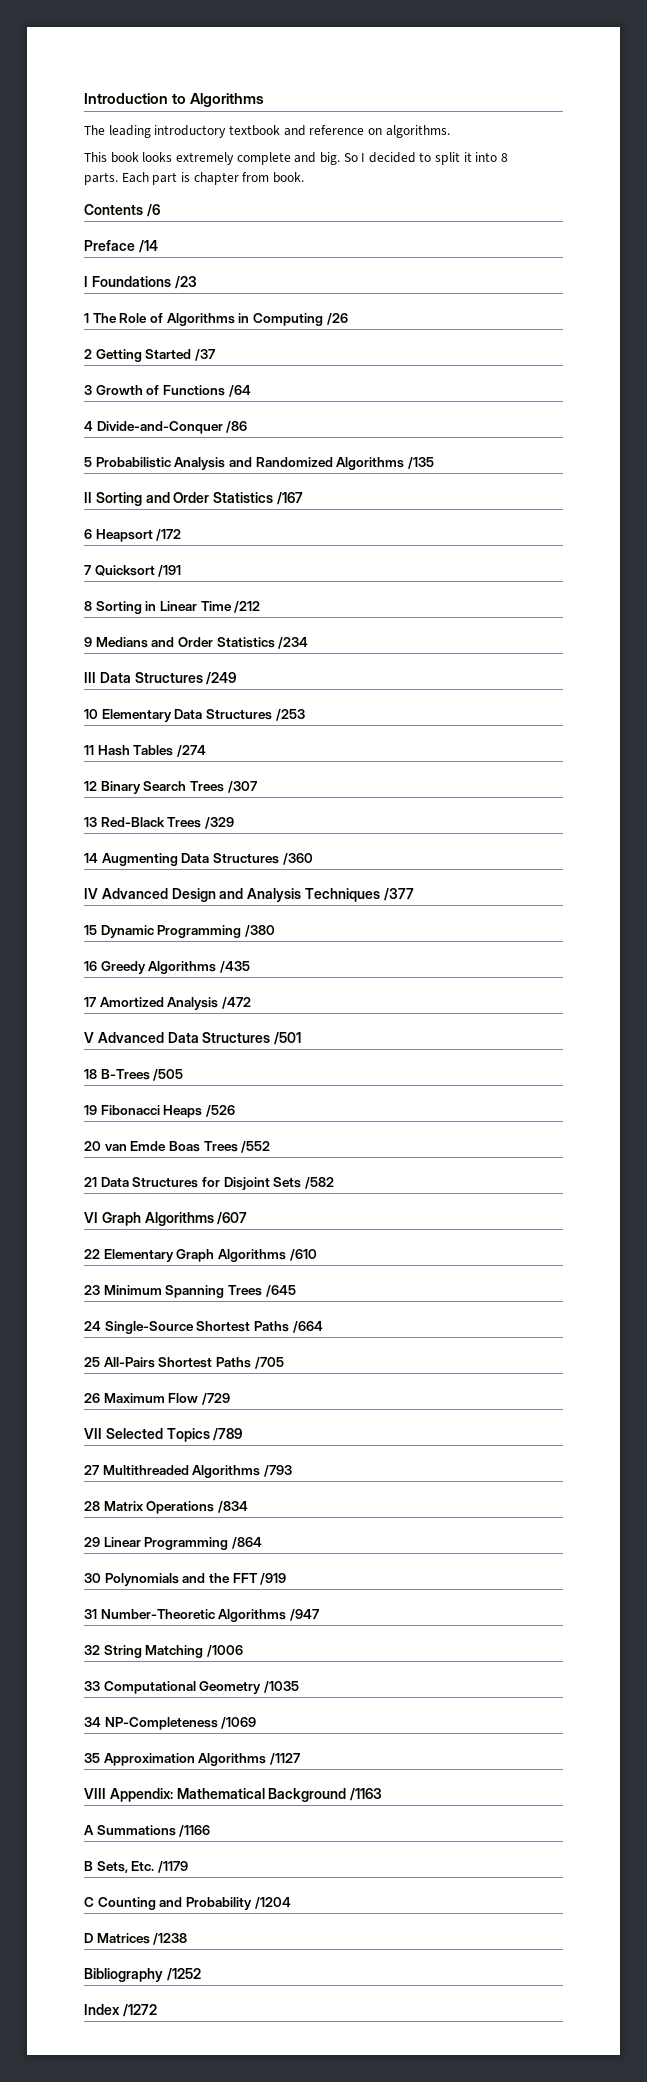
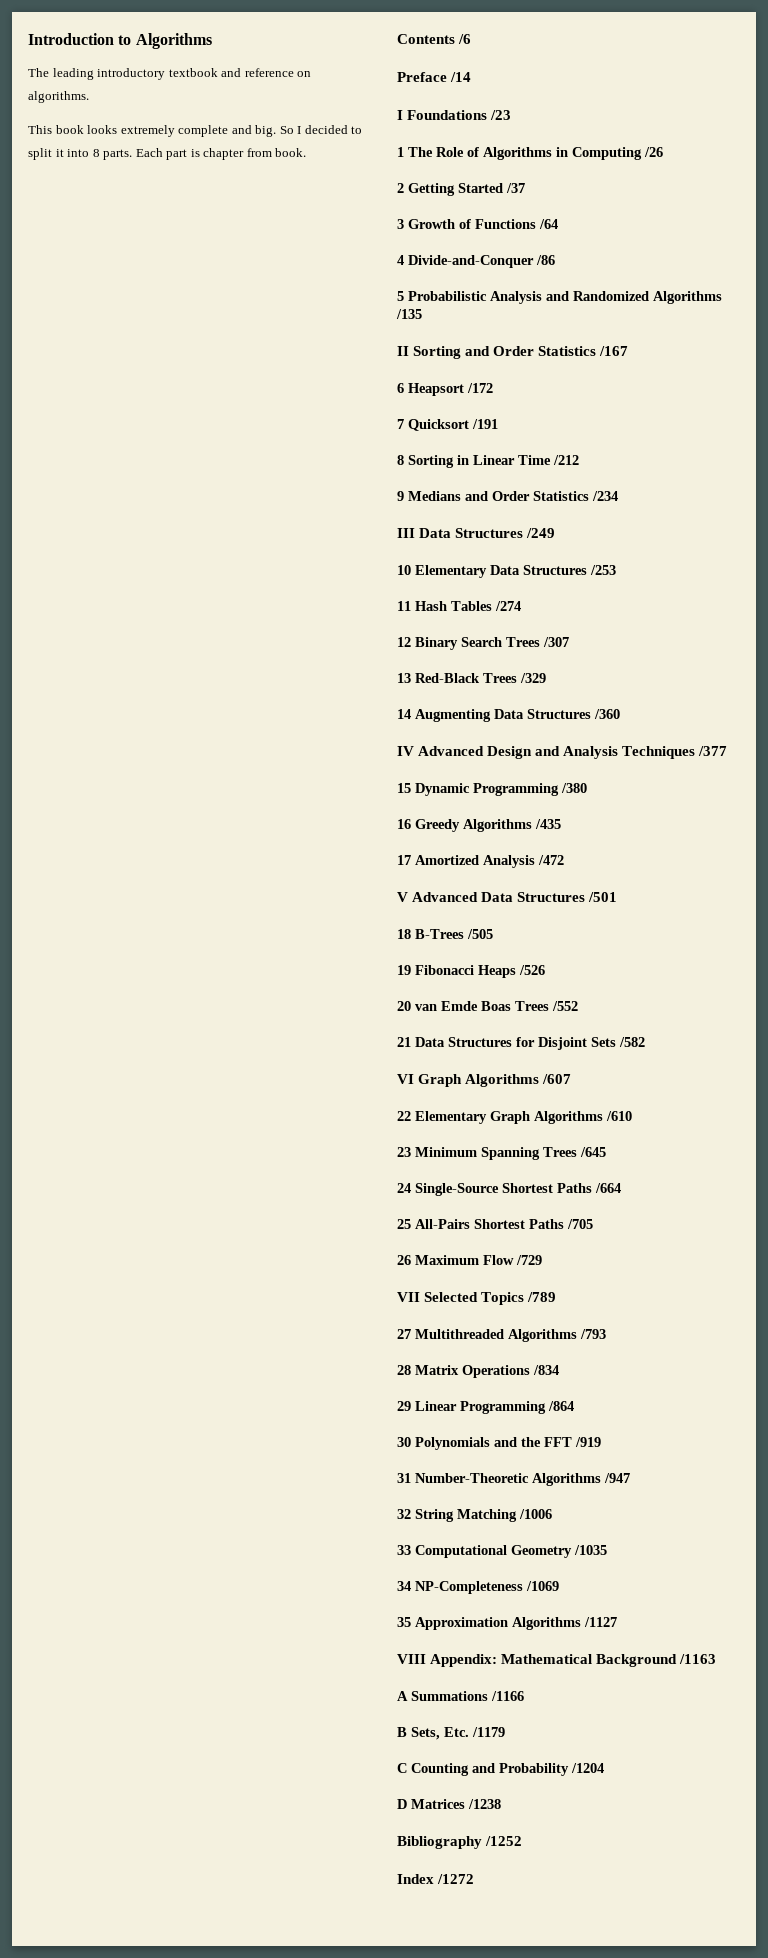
(509, 157) // -> (100, 153) none

